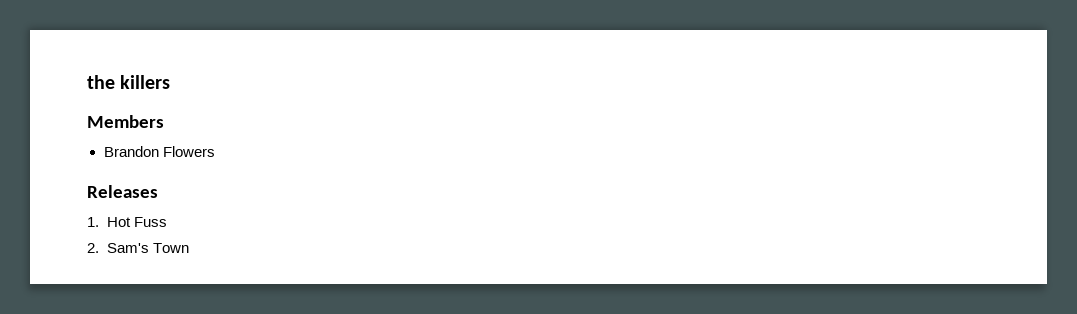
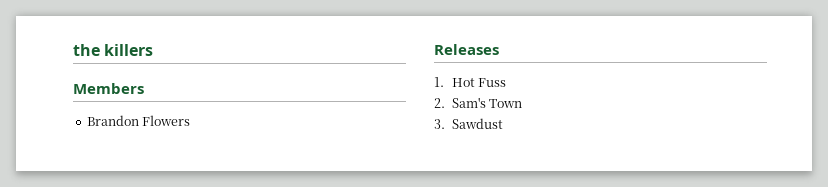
(189, 248) none -> [434,118,503,129] // 3. Sawdust

